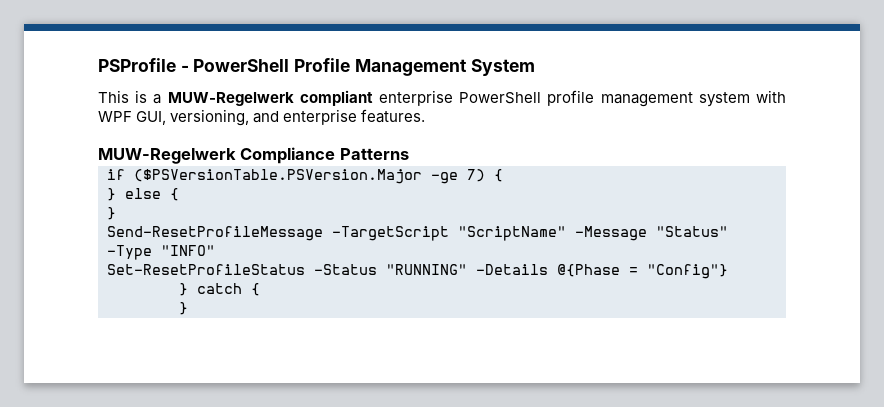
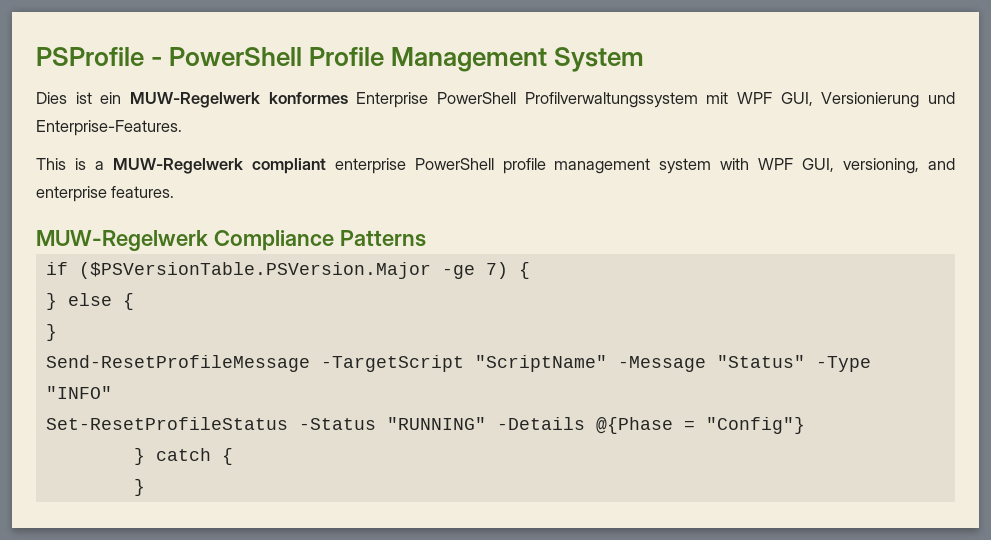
(535, 67) none -> [36,92,955,108] [36,120,182,136] // Dies ist ein MUW-Regelwerk konformes Enterprise PowerShell Profilverwaltungssystem mit WPF GUI, Versionierung und Enterprise-Features.

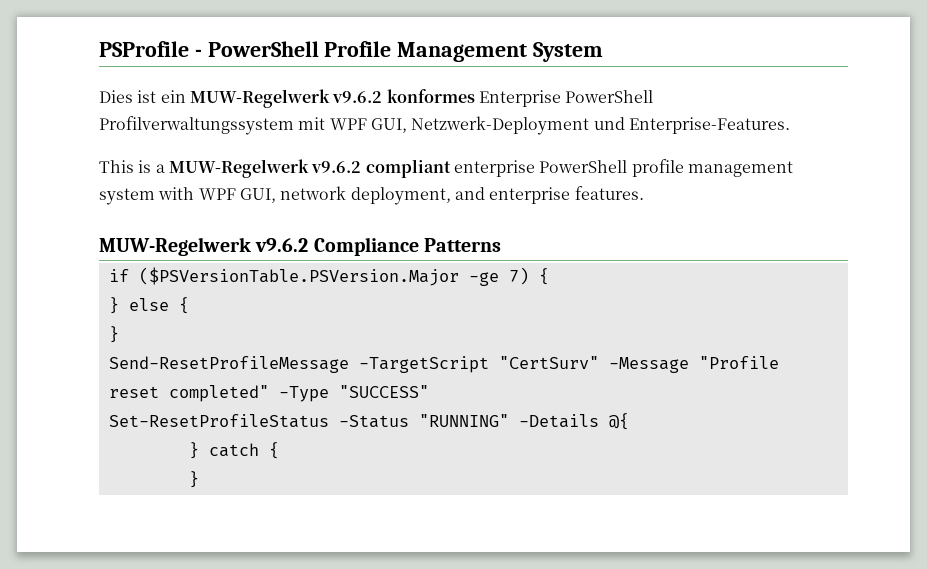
(260, 100) none -> [332,91,383,103] v9.6.2
[821,92,920,108] Versionierung -> [411,116,590,135] Netzwerk-Deployment
(243, 166) none -> [311,161,362,173] v9.6.2
[843,158,920,174] versioning, -> [280,186,451,205] network deployment,
(208, 240) none -> [255,238,309,252] v9.6.2
[474,355,871,372] [45,386,112,399] "ScriptName" -Message "Status" -Type "INFO" -> [498,356,779,373] [108,385,429,402] "CertSurv" -Message "Profile reset completed" -Type "SUCCESS"
[595,417,805,434] @{Phase = "Config"} -> [608,413,629,430] @{

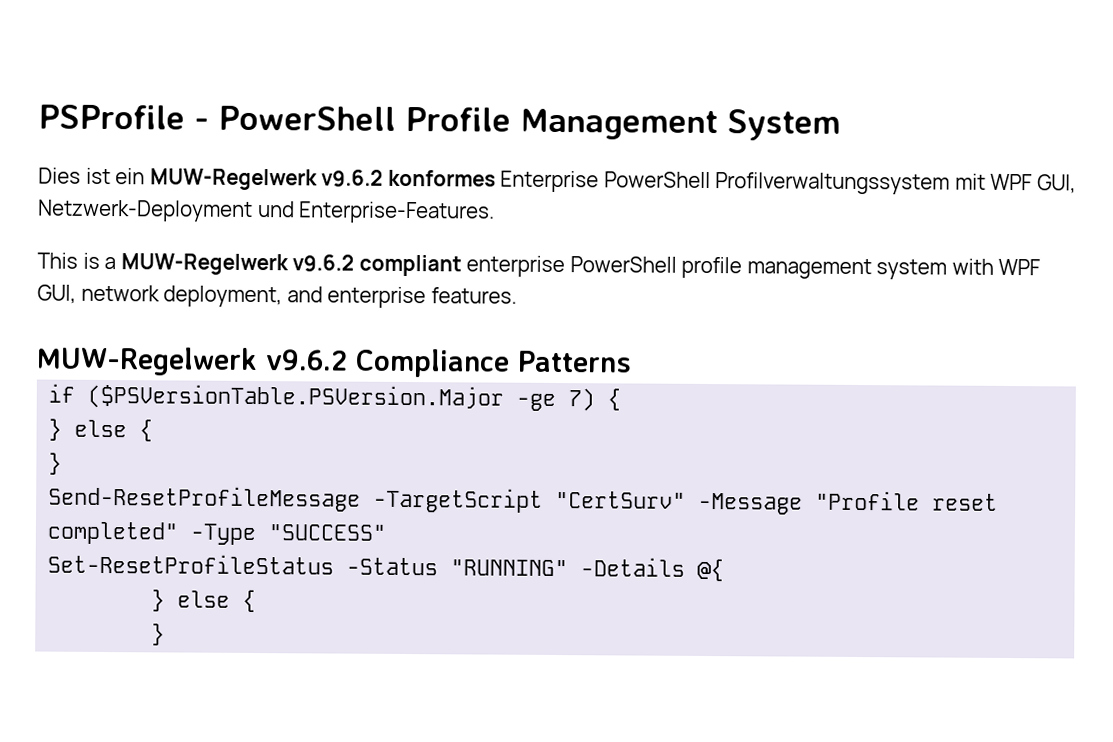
[208,443,259,457] catch -> [177,590,231,608] else

